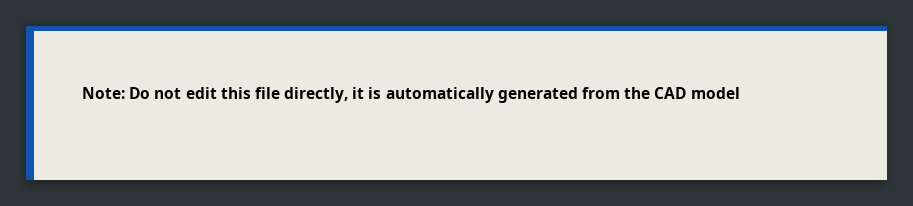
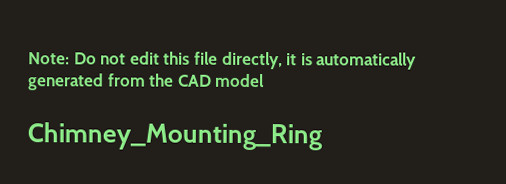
(740, 93) none -> [27,122,323,151] // Chimney_Mounting_Ring

